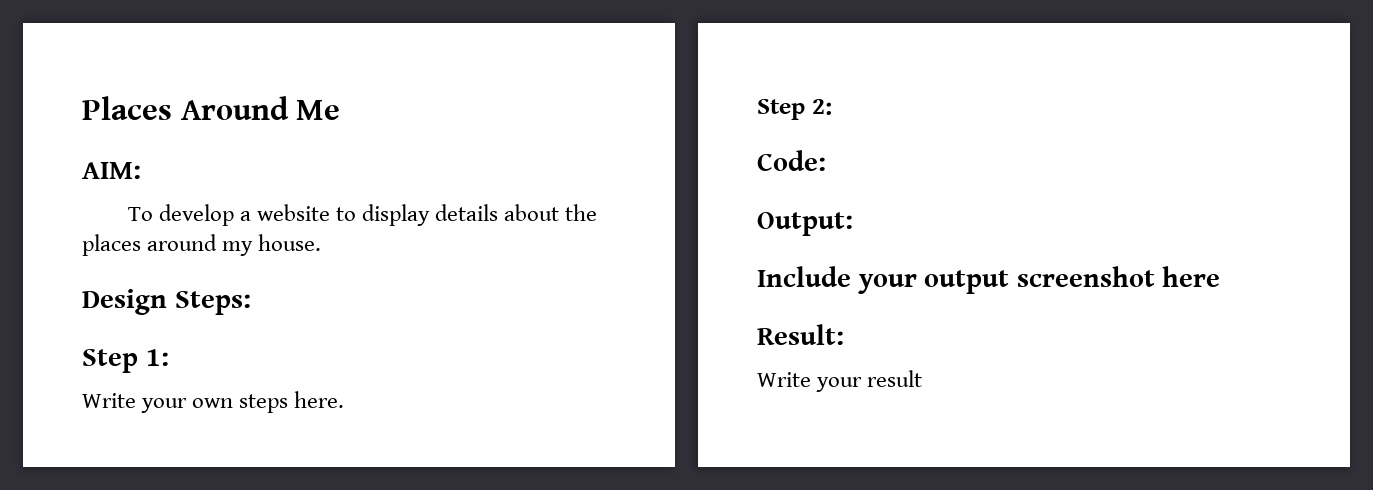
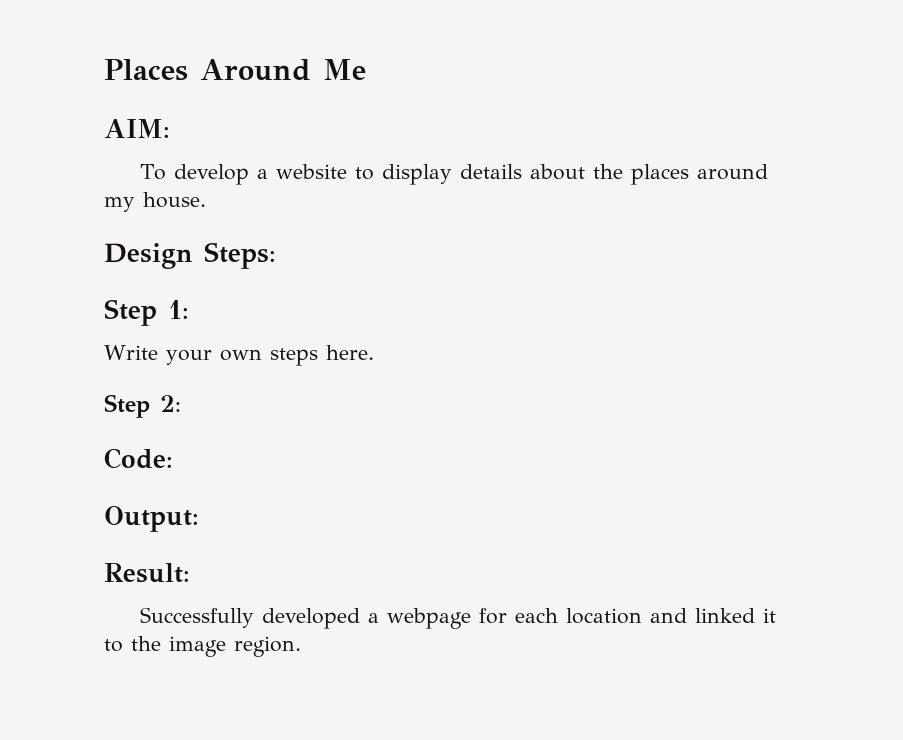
[757,266,1221,294] [757,324,844,345] [757,370,923,392] Include your output screenshot here // Result: // Write your result -> [104,563,190,583] [140,607,777,629] [104,636,301,657] Result: // Successfully developed a webpage for each location and linked it to the image region.

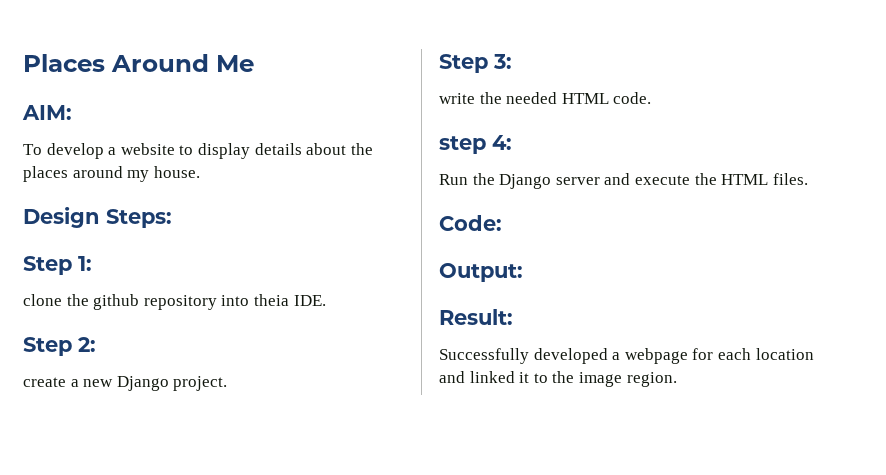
[104,345,374,366] [104,394,181,418] Write your own steps here. // Step 2: -> [23,294,326,310] [23,337,96,356] [23,376,228,391] [439,54,512,73] [439,92,652,104] [439,135,512,154] [439,173,808,189] clone the github repository into theia IDE. // Step 2: // create a new Django project. // Step 3: // write the needed HTML code. // step 4: // Run the Django server and execute the HTML files.

